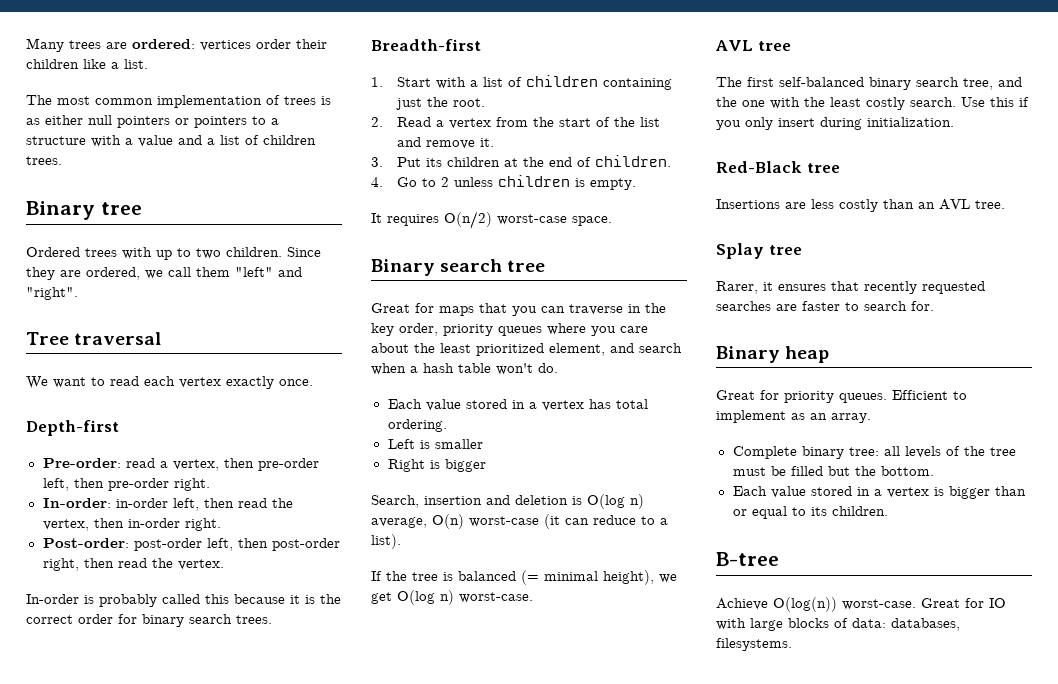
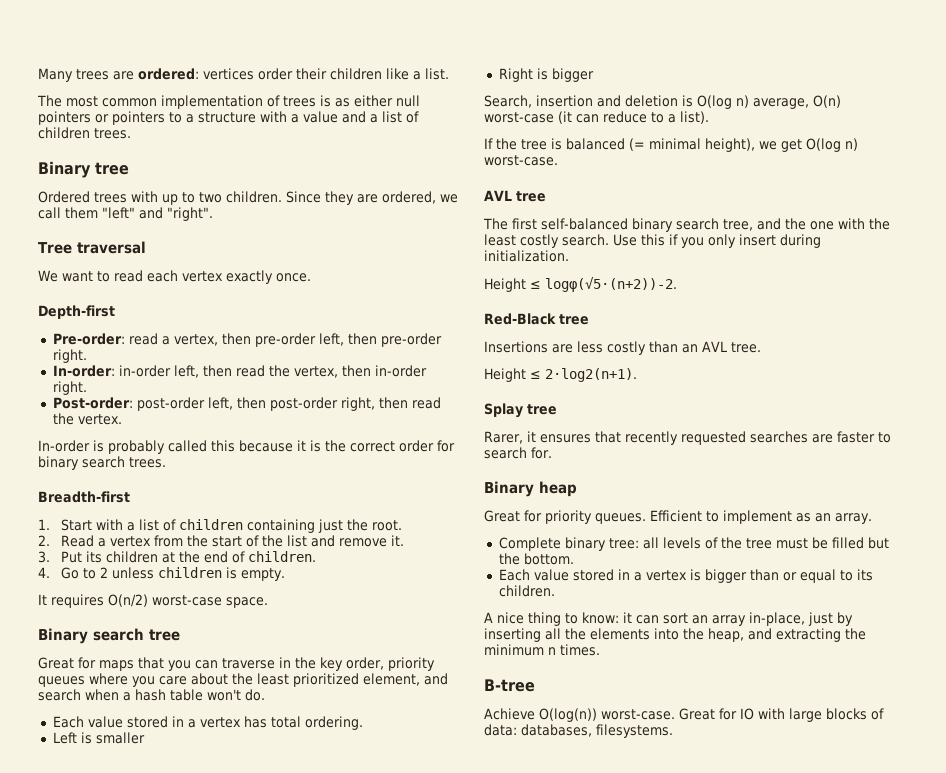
(954, 122) none -> [484,277,677,292] // Height ≤ logφ(√5·(n+2))-2.
(1005, 204) none -> [484,368,637,382] // Height ≤ 2·log2(n+1).
(888, 511) none -> [484,612,853,626] [484,628,866,642] [484,644,600,656] // A nice thing to know: it can sort an array in-place, just by inserting all the elements into the heap, and extracting the minimum n times.

